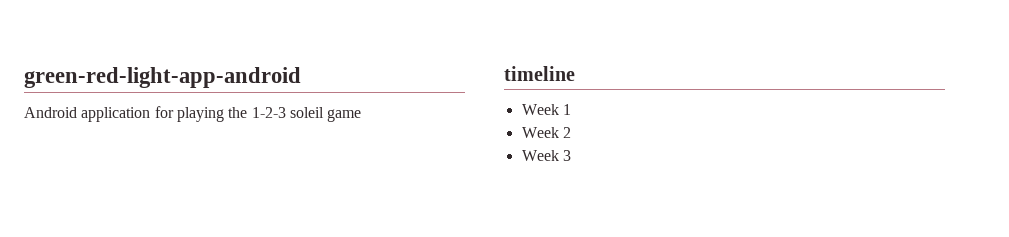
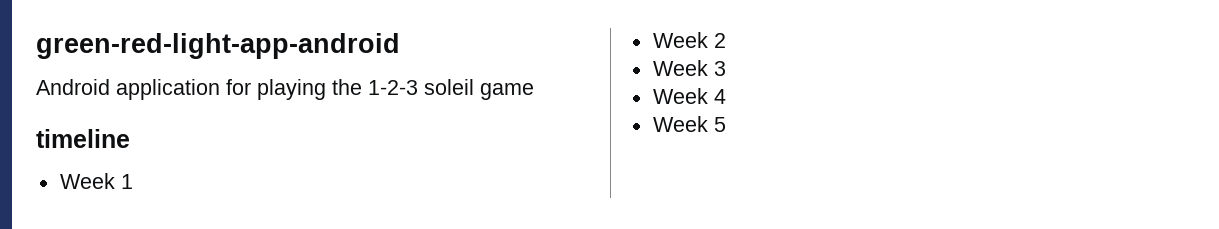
(571, 155) none -> [652,88,726,104] [652,116,726,132] // Week 4 // Week 5

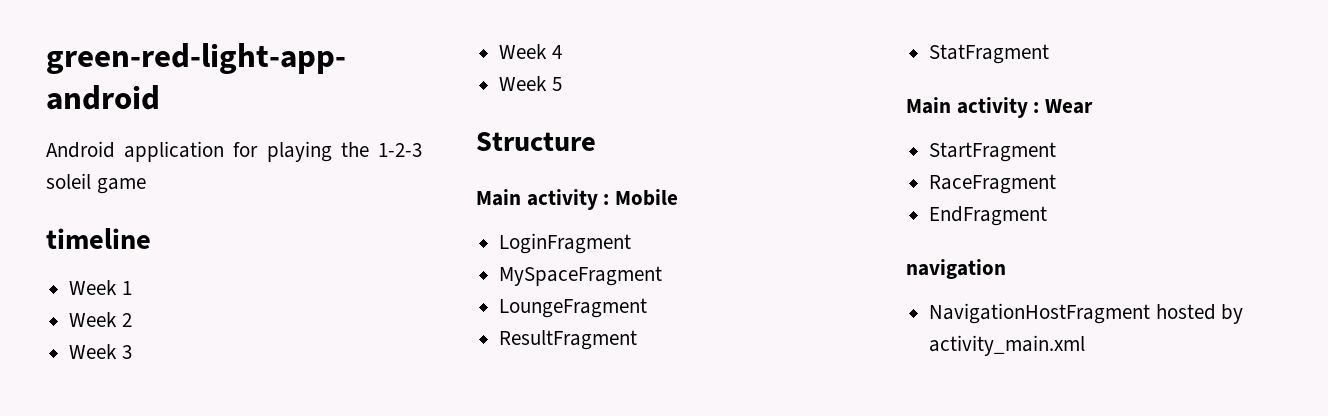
(726, 124) none -> [476,132,596,151] [476,189,679,210] [499,233,632,254] [499,266,663,286] [499,298,648,318] [499,330,638,350] [929,44,1050,64] [906,97,1094,118] [929,142,1057,162] [929,174,1057,194] [929,206,1048,226] [906,259,1006,279] [929,303,1244,324] [929,335,1086,356] // Structure // Main activity : Mobile // LoginFragment // MySpaceFragment // LoungeFragment // ResultFragment // StatFragment // Main activity : Wear // StartFragment // RaceFragment // EndFragment // navigation // NavigationHostFragment hosted by activity_main.xml

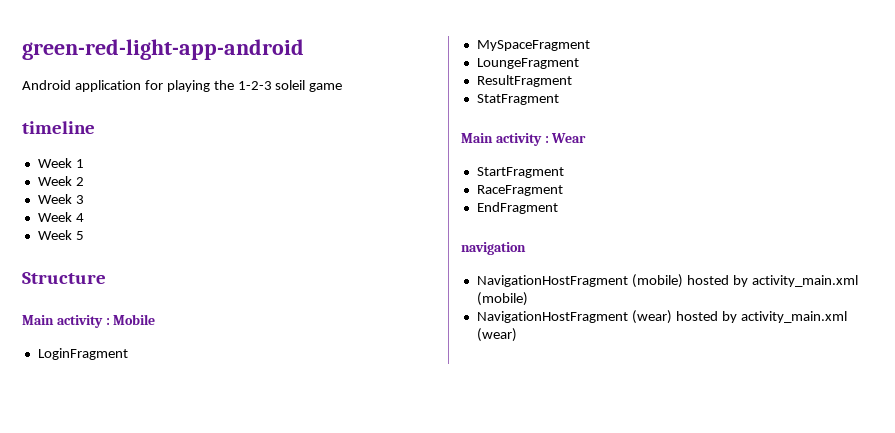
[1155,304,1244,324] [929,335,1086,356] hosted by activity_main.xml -> [631,274,858,288] [476,292,528,306] [476,310,847,324] [476,328,517,342] (mobile) hosted by activity_main.xml (mobile) // NavigationHostFragment (wear) hosted by activity_main.xml (wear)

